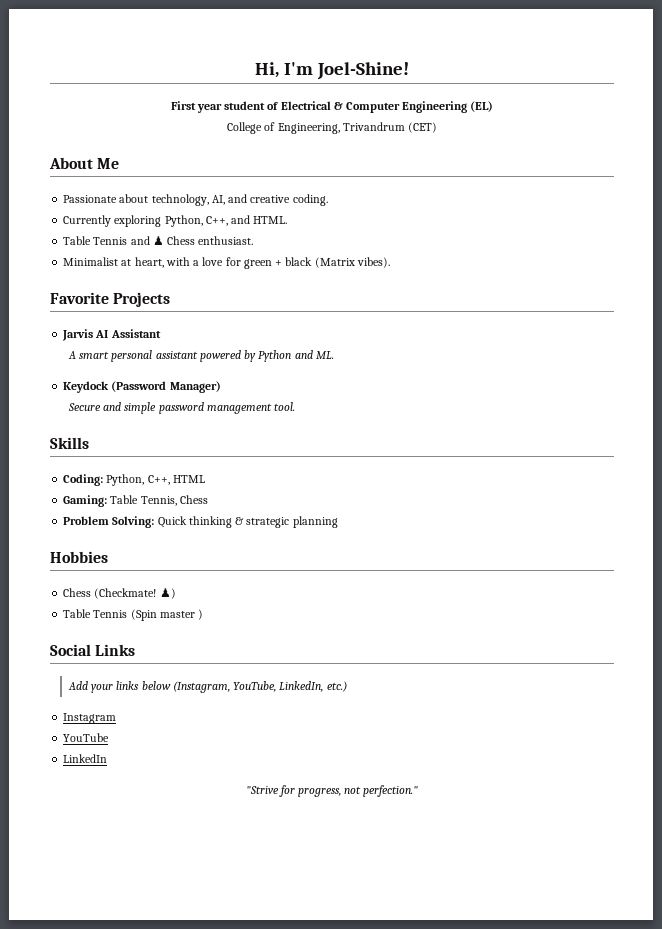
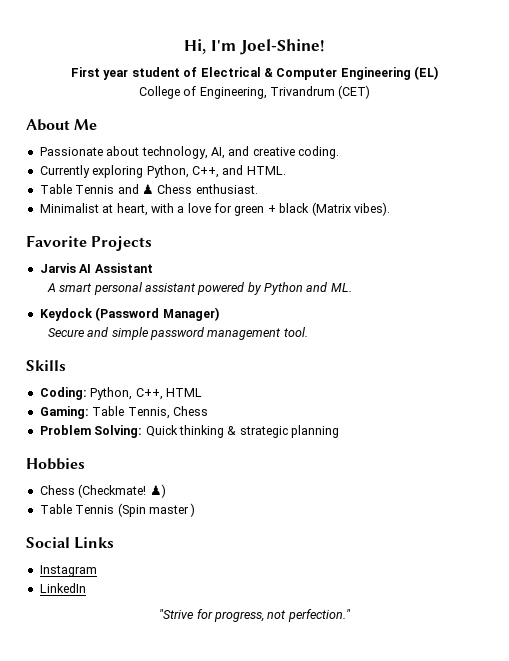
[67,681,347,693] // Add your links below (Instagram, YouTube, LinkedIn, etc.) -> (115, 543) none
[63,733,110,742] // YouTube -> (97, 571) none

